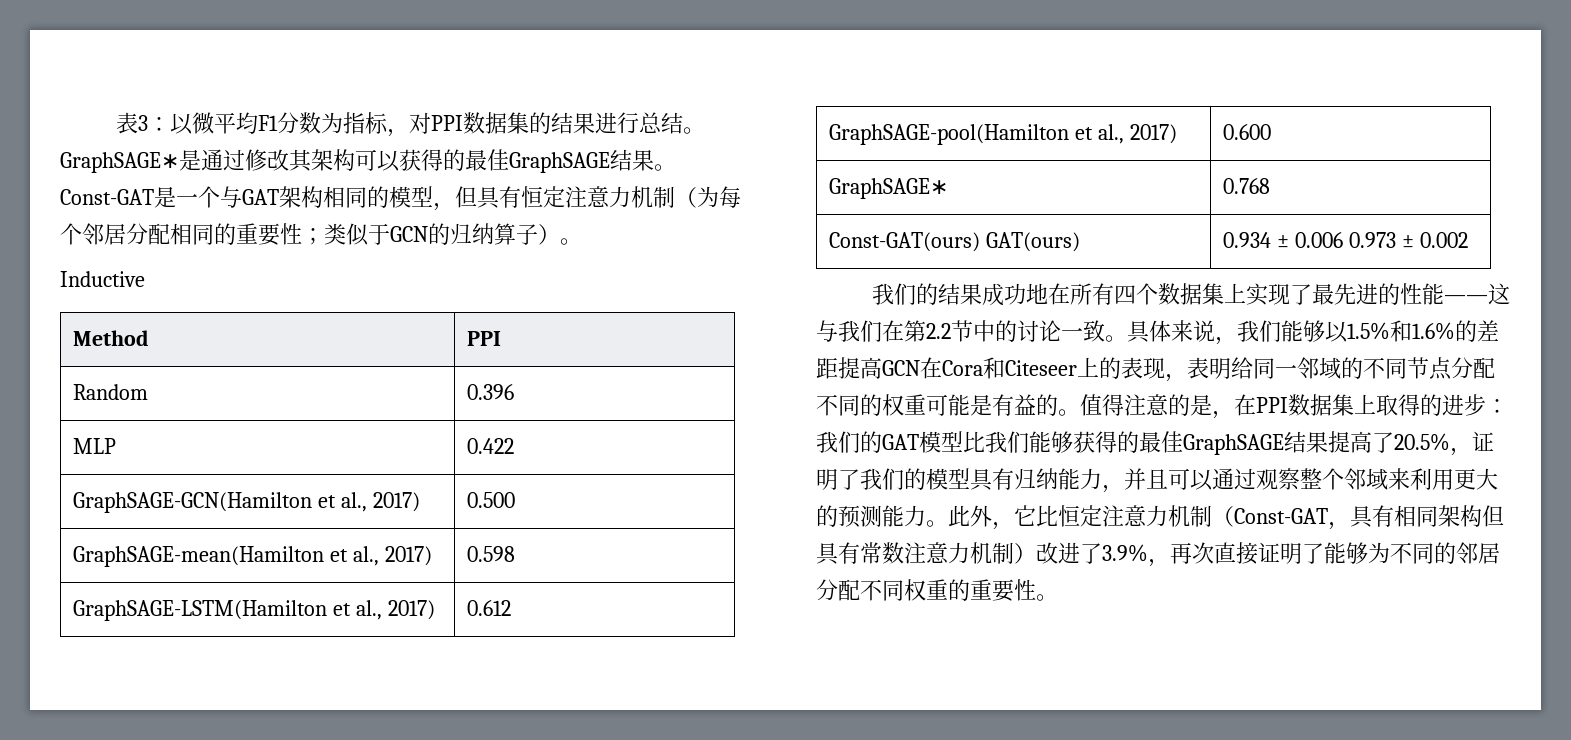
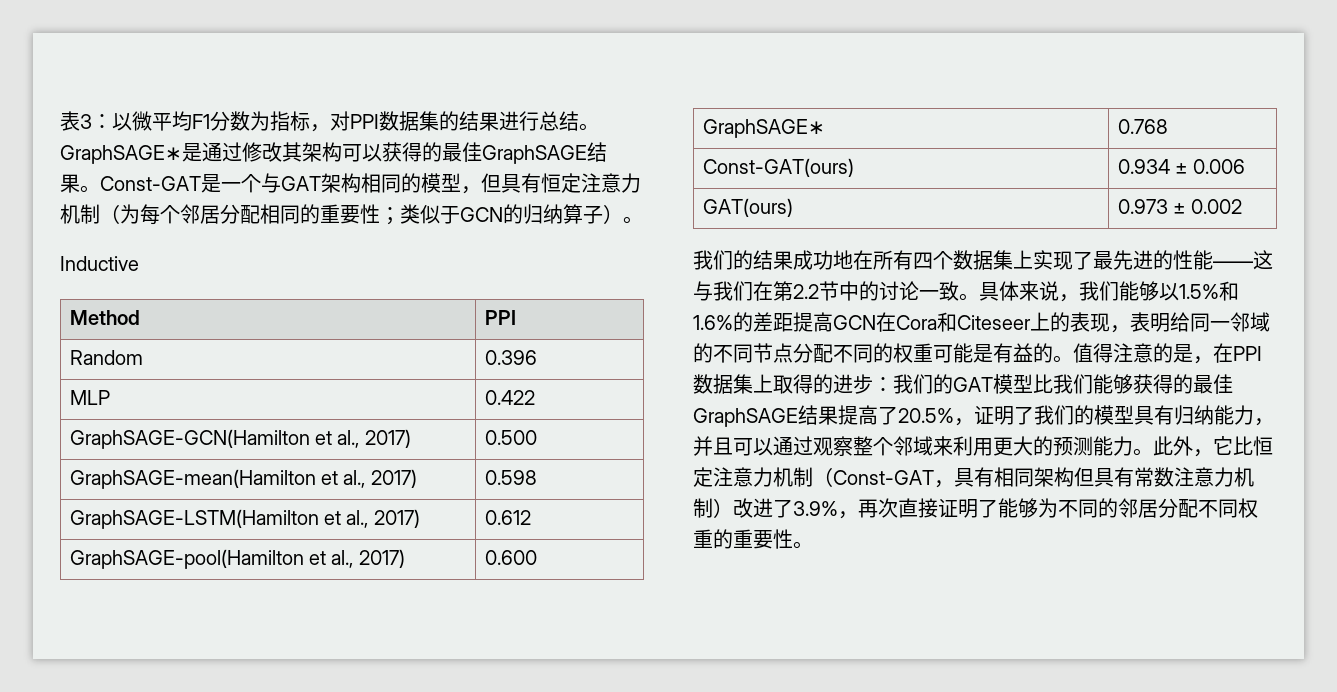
[986,232,1081,252] GAT(ours) -> (854, 167) none
(1343, 240) none -> [702,198,793,217] // GAT(ours) |

